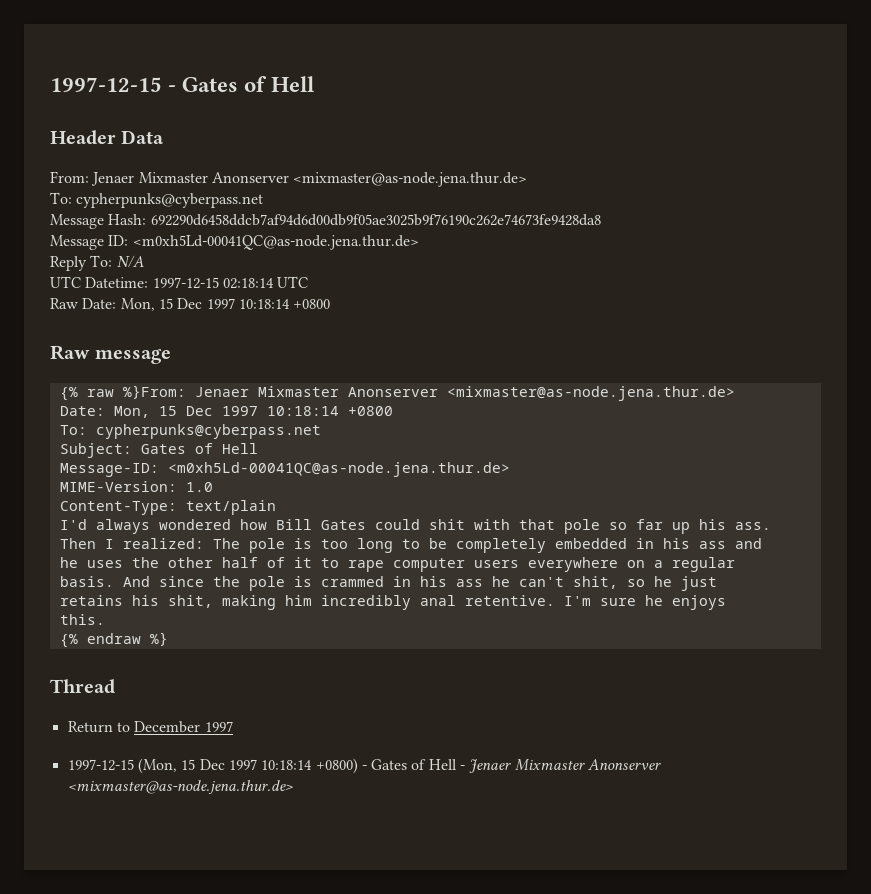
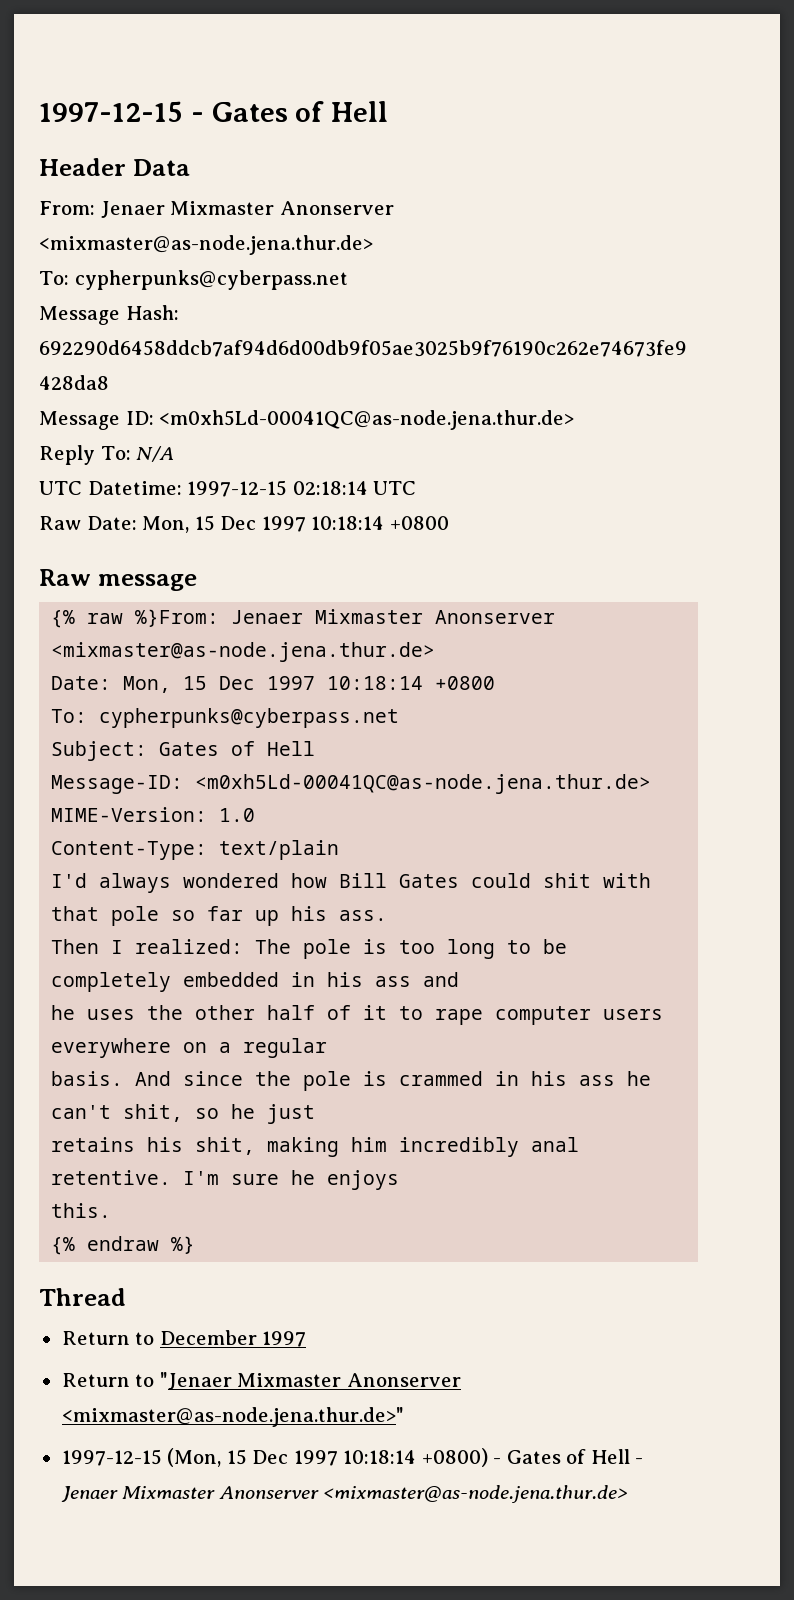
(233, 726) none -> [61,1372,461,1390] [61,1407,404,1427] // Return to "Jenaer Mixmaster Anonserver <mixmaster@as-node.jena.thur.de>"

